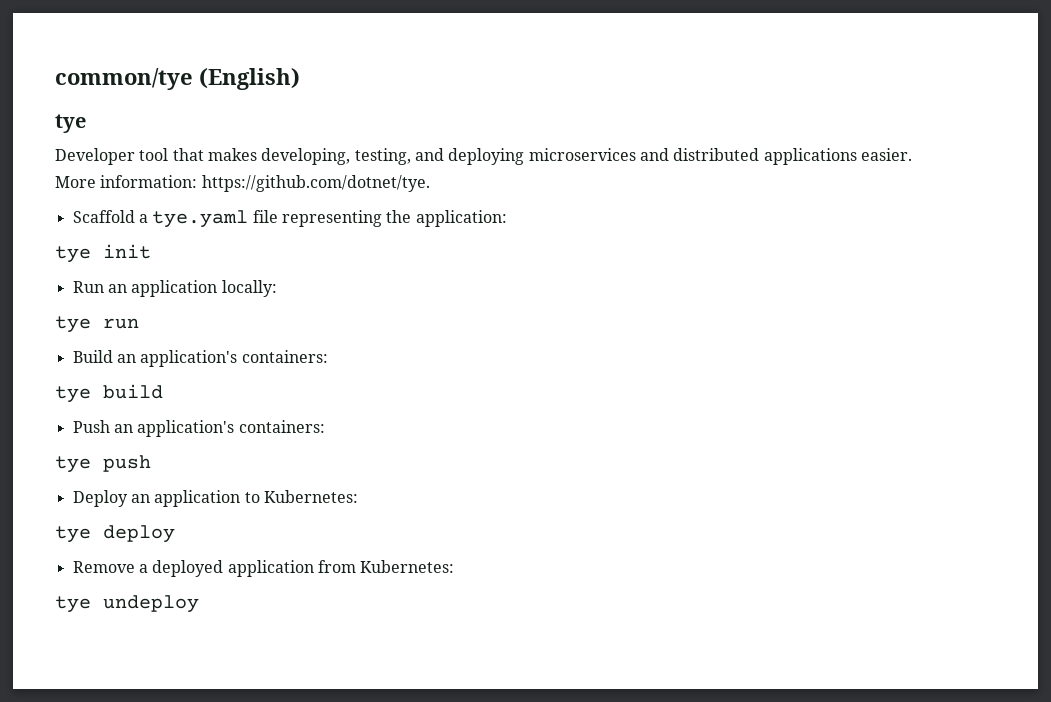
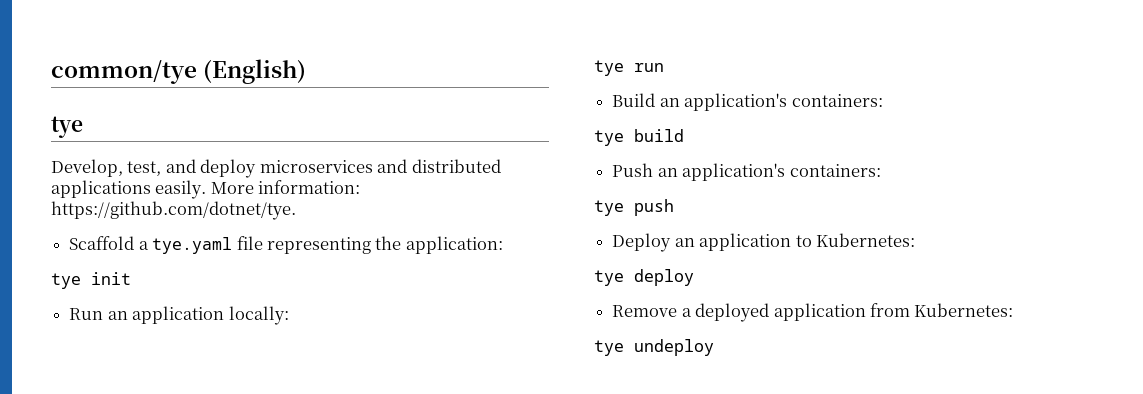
[55,148,525,165] Developer tool that makes developing, testing, and deploying -> [51,159,257,178] Develop, test, and deploy
[860,148,912,161] easier. -> [155,180,207,199] easily.

